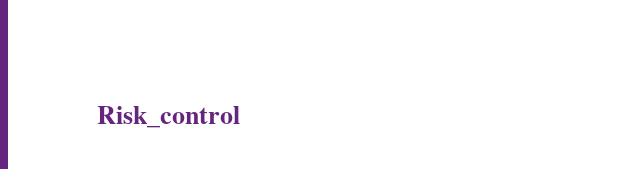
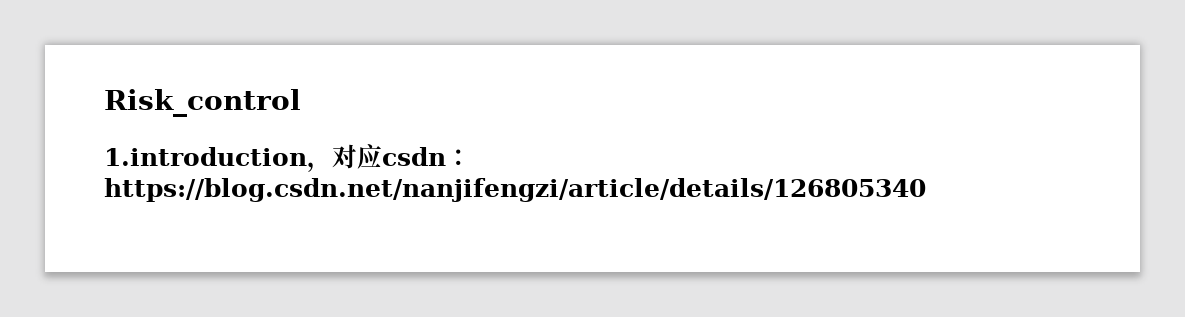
(240, 117) none -> [104,144,471,172] [104,178,926,202] // 1.introduction，对应csdn：https://blog.csdn.net/nanjifengzi/article/details/126805340

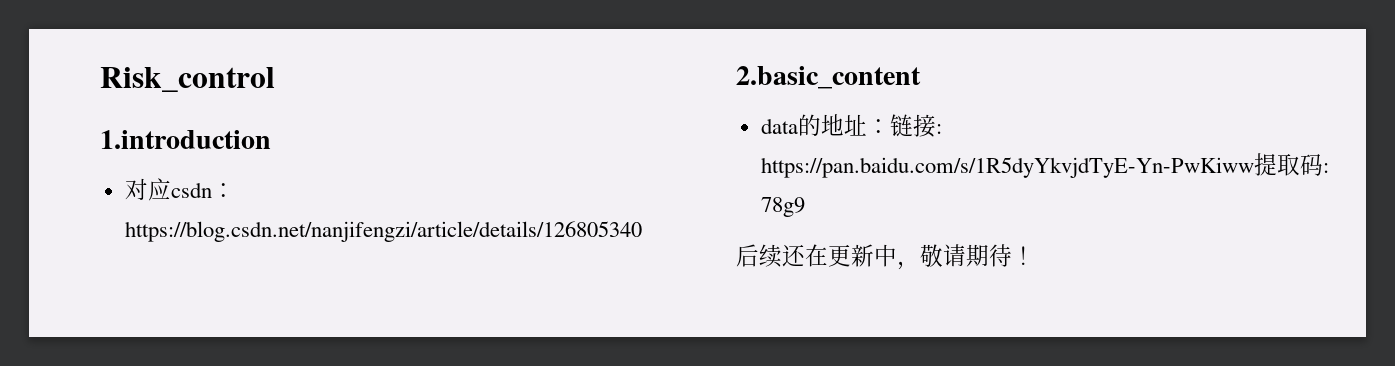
[307,162,332,172] ， -> (271, 139) //
(926, 190) none -> [736,66,921,89] [760,114,942,137] [760,153,1329,178] [760,197,805,217] [736,244,1035,270] // 2.basic_content // data的地址：链接: https://pan.baidu.com/s/1R5dyYkvjdTyE-Yn-PwKiww提取码: 78g9 // 后续还在更新中，敬请期待！

